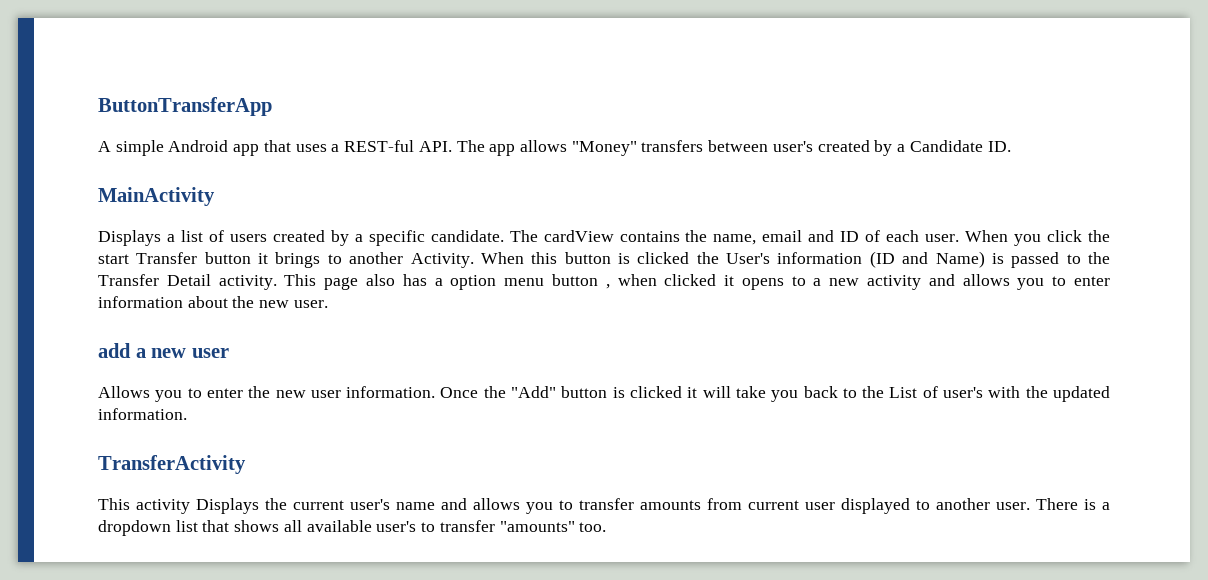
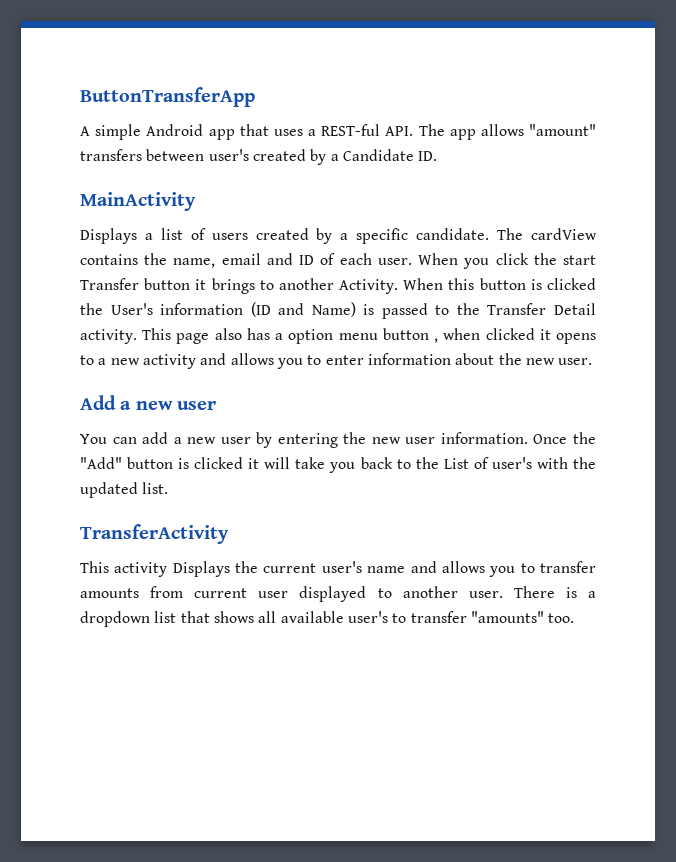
[571,141,637,156] "Money" -> [529,124,596,136] "amount"
(328, 304) none -> [80,395,217,410] [80,434,137,444] Add a new user // You can
[98,386,243,402] // Allows you to enter -> [256,432,338,448] by entering
[98,408,187,420] information. -> [142,482,169,494] list.

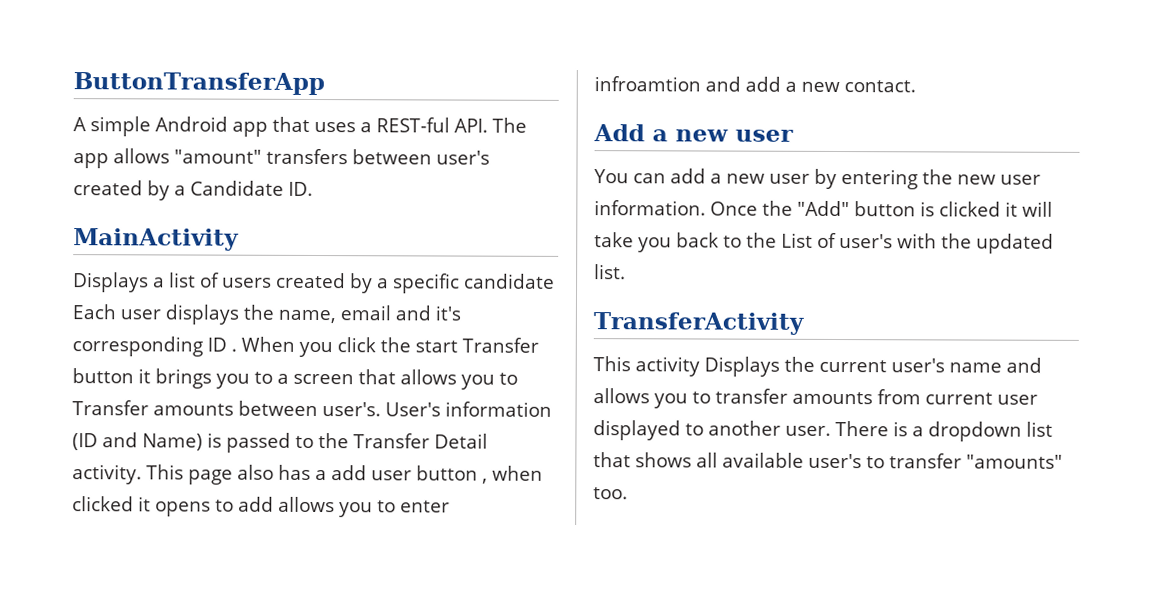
[416,228,598,240] [80,253,412,268] candidate. The cardView contains the name, email and ID of each user. -> [464,273,555,289] [72,304,461,325] [72,336,237,357] candidate Each user displays the name, email and it's corresponding ID .
[259,278,596,294] [80,303,103,315] to another Activity. When this button is clicked the -> [216,369,518,390] [72,400,381,417] you to a screen that allows you to Transfer amounts between user's.
[288,329,378,344] option menu -> [330,465,412,481] add user
[98,353,593,369] a new activity and allows you to enter information about the new user. -> [238,496,450,518] [594,76,916,93] add allows you to enter infroamtion and add a new contact.

